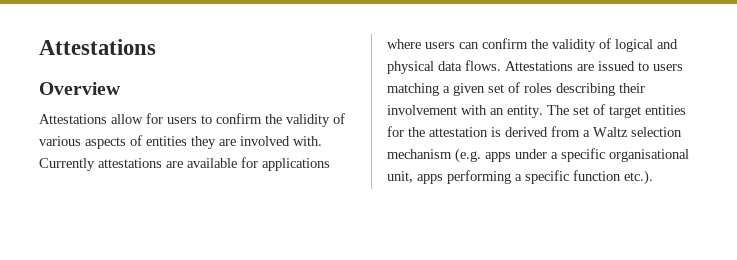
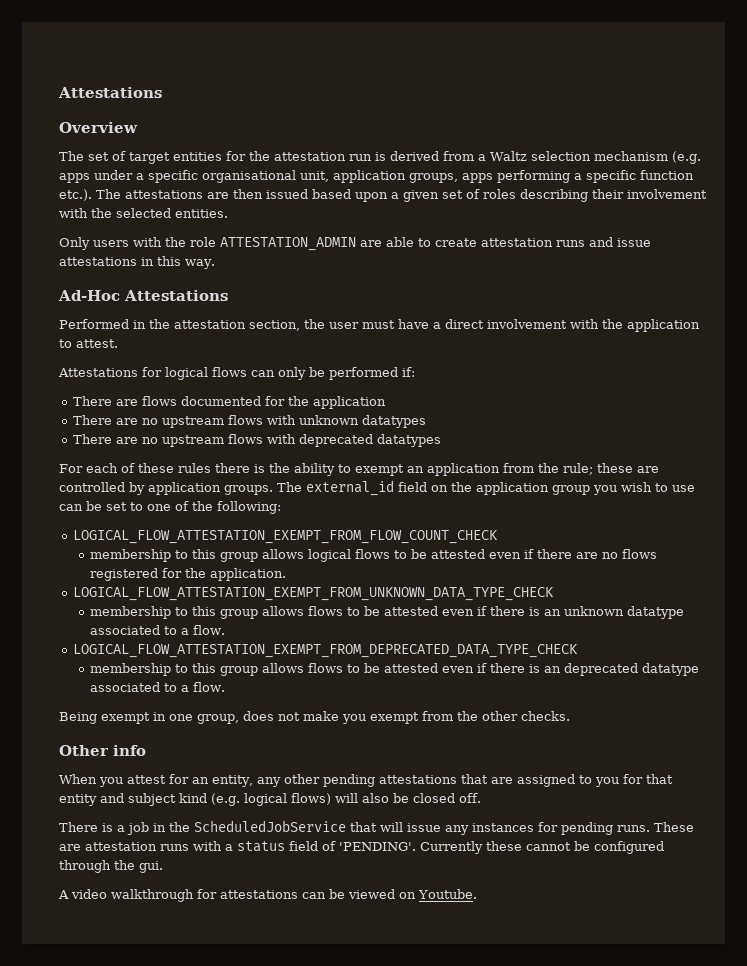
[39,113,345,127] [39,135,322,149] [39,157,330,171] [387,38,678,52] [387,60,683,74] [387,82,645,96] [387,105,543,118] Attestations allow for users to confirm the validity of various aspects of entities they are involved with. Currently attestations are available for applications where users can confirm the validity of logical and physical data flows. Attestations are issued to users matching a given set of roles describing their involvement with an entity. -> (138, 127) none
(488, 132) none -> [349,154,372,161] run
(413, 177) none -> [333,170,458,183] application groups,
(653, 177) none -> [96,189,707,202] [59,208,228,218] [59,237,651,251] [59,256,215,269] [58,290,228,301] [59,319,700,332] [59,339,118,348] [58,367,415,380] [73,396,387,409] [73,415,427,428] [73,434,442,447] [59,463,659,476] [59,480,695,496] [59,501,281,514] [73,530,499,544] [90,549,658,562] [90,568,287,581] [73,587,555,601] [90,606,685,619] [90,625,226,635] [73,644,579,658] [90,663,700,676] [90,682,226,692] [59,711,570,724] [59,745,146,756] [59,774,673,787] [59,793,481,806] [59,820,694,835] [59,841,664,854] [59,860,163,873] [58,889,477,902] The attestations are then issued based upon a given set of roles describing their involvement with the selected entities. // Only users with the role ATTESTATION_ADMIN are able to create attestation runs and issue attestations in this way. // Ad-Hoc Attestations // Performed in the attestation section, the user must have a direct involvement with the application to attest. // Attestations for logical flows can only be performed if: // There are flows documented for the application // There are no upstream flows with unknown datatypes // There are no upstream flows with deprecated datatypes // For each of these rules there is the ability to exempt an application from the rule; these are controlled by application groups. The external_id field on the application group you wish to use can be set to one of the following: // LOGICAL_FLOW_ATTESTATION_EXEMPT_FROM_FLOW_COUNT_CHECK // membership to this group allows logical flows to be attested even if there are no flows registered for the application. // LOGICAL_FLOW_ATTESTATION_EXEMPT_FROM_UNKNOWN_DATA_TYPE_CHECK // membership to this group allows flows to be attested even if there is an unknown datatype associated to a flow. // LOGICAL_FLOW_ATTESTATION_EXEMPT_FROM_DEPRECATED_DATA_TYPE_CHECK // membership to this group allows flows to be attested even if there is an deprecated datatype associated to a flow. // Being exempt in one group, does not make you exempt from the other checks. // Other info // When you attest for an entity, any other pending attestations that are assigned to you for that entity and subject kind (e.g. logical flows) will also be closed off. // There is a job in the ScheduledJobService that will issue any instances for pending runs. These are attestation runs with a status field of 'PENDING'. Currently these cannot be configured through the gui. // A video walkthrough for attestations can be viewed on Youtube.

